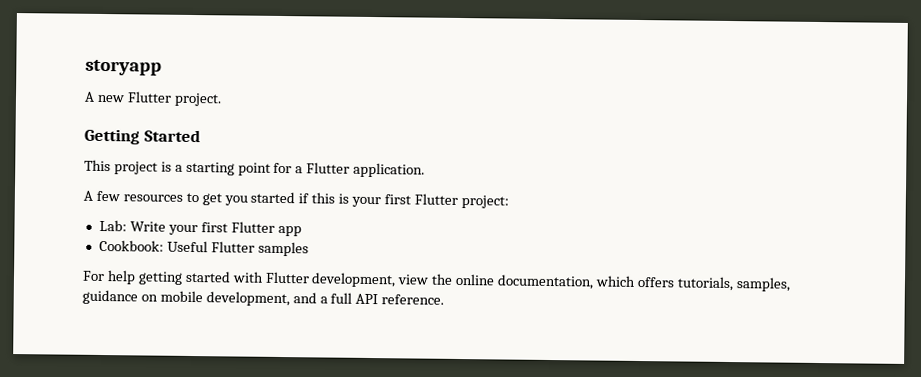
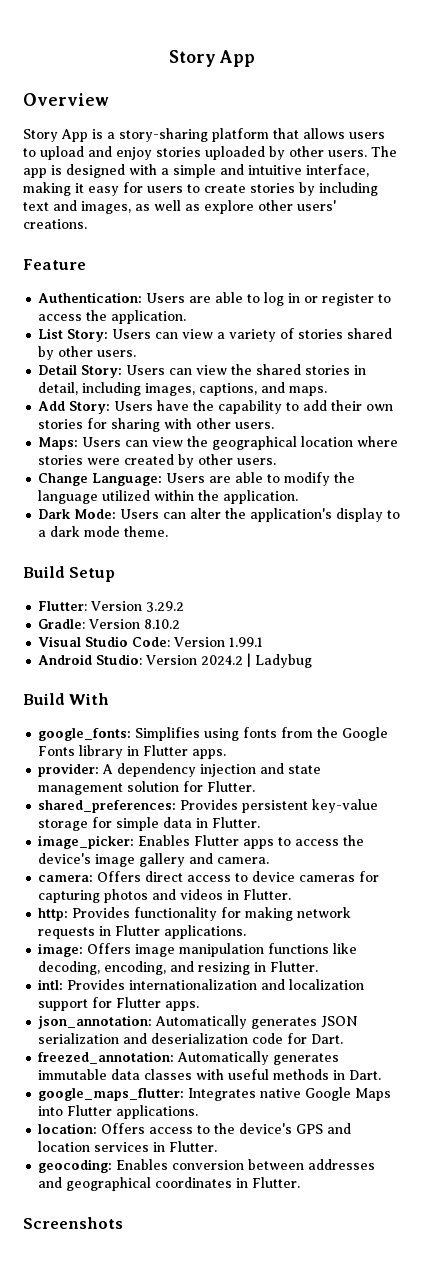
[85,59,162,76] [84,91,222,107] [84,128,201,145] [84,159,426,178] [83,190,509,209] [98,219,302,237] [98,239,309,257] [82,270,791,292] [82,289,445,307] storyapp // A new Flutter project. // Getting Started // This project is a starting point for a Flutter application. // A few resources to get you started if this is your first Flutter project: // Lab: Write your first Flutter app // Cookbook: Useful Flutter samples // For help getting started with Flutter development, view the online documentation, which offers tutorials, samples, guidance on mobile development, and a full API reference. -> [168,50,256,67] [23,93,109,106] [23,128,385,142] [23,146,397,160] [23,164,369,178] [23,182,378,196] [23,200,336,214] [23,219,87,229] [23,259,86,270] [38,292,392,306] [38,310,187,324] [38,328,393,342] [38,346,137,360] [38,364,367,378] [38,382,328,396] [38,400,394,414] [38,418,275,432] [38,436,399,450] [38,454,277,468] [38,472,356,486] [38,490,299,504] [38,508,401,522] [38,526,169,537] [23,566,116,582] [38,601,185,612] [38,619,181,629] [38,636,264,647] [38,653,313,668] [23,693,110,705] [38,727,389,741] [38,745,227,759] [38,763,322,777] [38,781,256,795] [38,799,379,813] [38,817,261,831] [38,835,365,849] [38,853,270,867] [38,871,380,882] [38,889,292,903] [38,907,352,921] [38,925,247,939] [38,943,358,957] [38,961,319,975] [38,979,365,990] [38,997,200,1011] [38,1015,359,1029] [38,1033,344,1044] [38,1051,340,1065] [38,1069,382,1080] [38,1087,392,1101] [38,1105,199,1119] [38,1123,352,1134] [38,1141,218,1152] [38,1159,376,1173] [38,1177,301,1191] [23,1217,123,1229] Story App // Overview // Story App is a story-sharing platform that allows users to upload and enjoy stories uploaded by other users. The app is designed with a simple and intuitive interface, making it easy for users to create stories by including text and images, as well as explore other users' creations. // Feature // Authentication: Users are able to log in or register to access the application. // List Story: Users can view a variety of stories shared by other users. // Detail Story: Users can view the shared stories in detail, including images, captions, and maps. // Add Story: Users have the capability to add their own stories for sharing with other users. // Maps: Users can view the geographical location where stories were created by other users. // Change Language: Users are able to modify the language utilized within the application. // Dark Mode: Users can alter the application's display to a dark mode theme. // Build Setup // Flutter: Version 3.29.2 // Gradle: Version 8.10.2 // Visual Studio Code: Version 1.99.1 // Android Studio: Version 2024.2 | Ladybug // Build With // google_fonts: Simplifies using fonts from the Google Fonts library in Flutter apps. // provider: A dependency injection and state management solution for Flutter. // shared_preferences: Provides persistent key-value storage for simple data in Flutter. // image_picker: Enables Flutter apps to access the device's image gallery and camera. // camera: Offers direct access to device cameras for capturing photos and videos in Flutter. // http: Provides functionality for making network requests in Flutter applications. // image: Offers image manipulation functions like decoding, encoding, and resizing in Flutter. // intl: Provides internationalization and localization support for Flutter apps. // json_annotation: Automatically generates JSON serialization and deserialization code for Dart. // freezed_annotation: Automatically generates immutable data classes with useful methods in Dart. // google_maps_flutter: Integrates native Google Maps into Flutter applications. // location: Offers access to the device's GPS and location services in Flutter. // geocoding: Enables conversion between addresses and geographical coordinates in Flutter. // Screenshots

